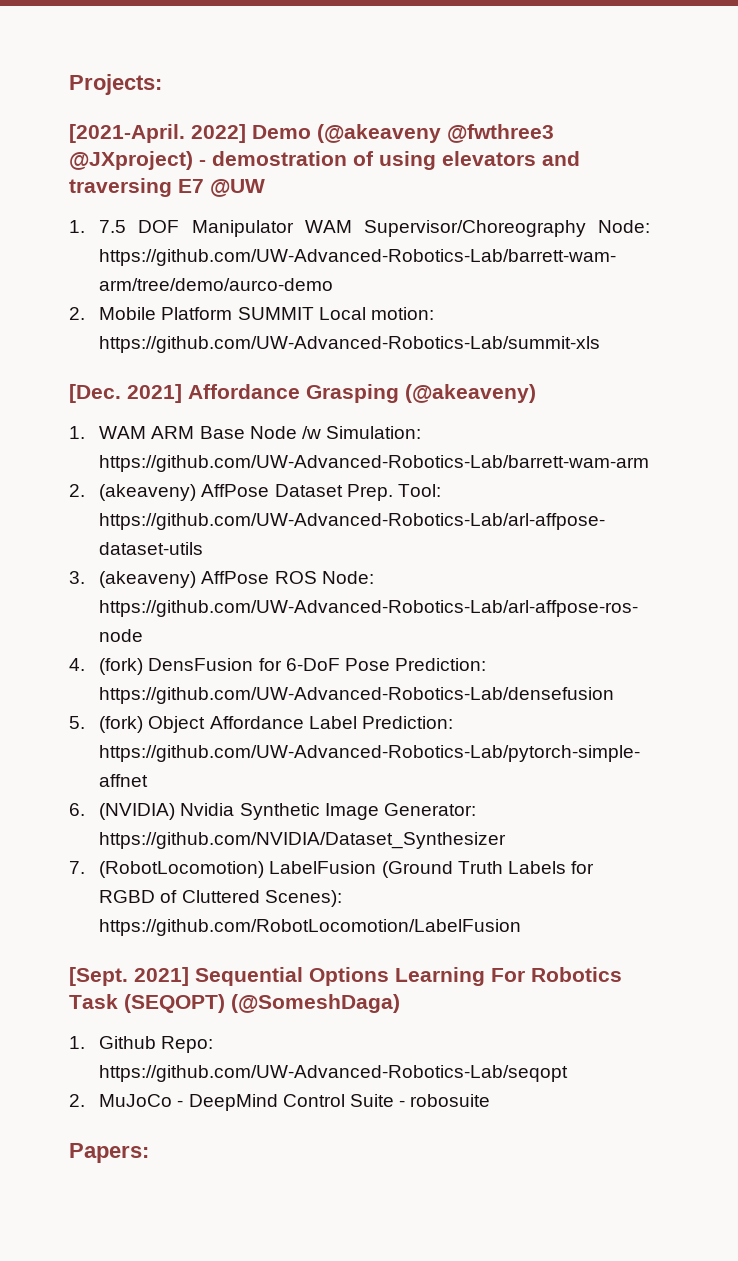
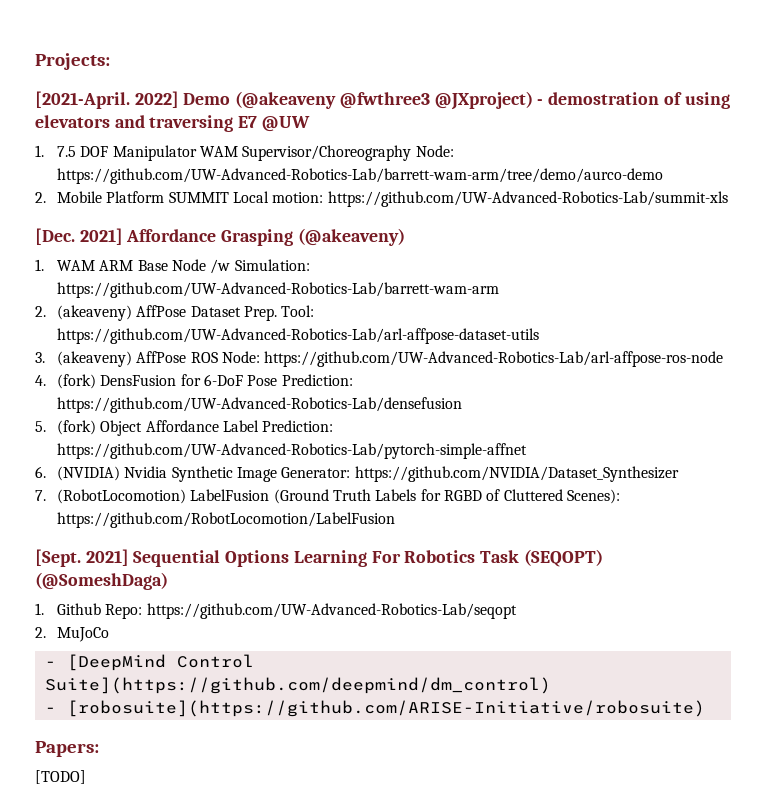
[177,1094,491,1111] - DeepMind Control Suite - robosuite -> [44,654,254,671] [44,677,551,694] [44,700,705,717] // - [DeepMind Control Suite](https://github.com/deepmind/dm_control) // - [robosuite](https://github.com/ARISE-Initiative/robosuite)
(149, 1153) none -> [35,770,86,784] // [TODO]

